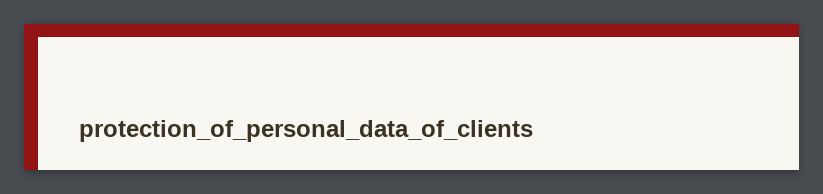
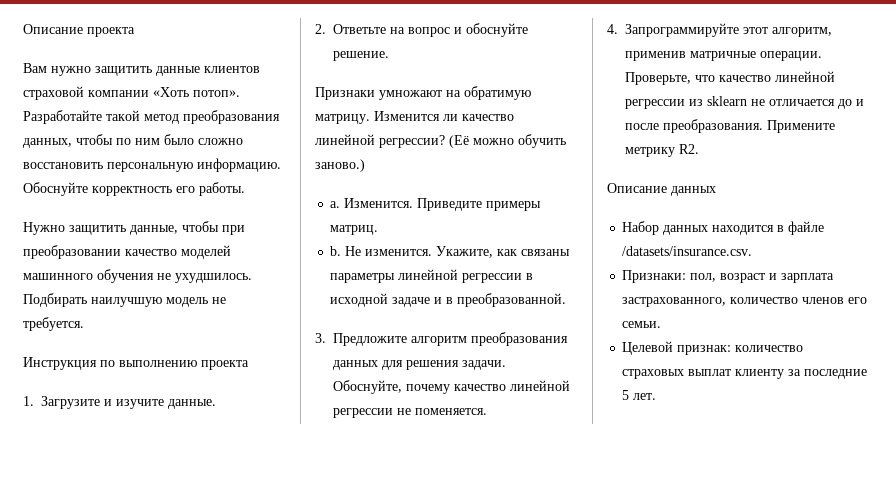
[79,120,533,142] protection_of_personal_data_of_clients -> [23,24,135,37] [23,63,260,76] [23,86,240,100] [23,110,280,124] [23,134,243,148] [23,158,281,172] [23,182,245,196] [23,221,245,235] [23,245,231,259] [23,269,252,283] [23,293,226,307] [23,317,84,331] [23,357,249,370] [23,396,216,409] [315,23,528,37] [333,51,389,61] [315,86,531,100] [315,111,514,124] [315,134,566,148] [315,159,365,172] [330,198,542,211] [330,225,379,235] [330,246,571,258] [330,269,534,283] [330,293,567,307] [315,332,568,346] [333,360,506,370] [333,380,570,394] [333,408,487,418] [607,23,832,37] [625,51,822,61] [625,71,835,85] [625,96,864,109] [625,119,835,133] [625,144,699,157] [607,183,716,196] [622,221,825,235] [622,246,753,256] [622,270,835,283] [622,297,868,307] [622,321,662,328] [622,341,804,355] [622,369,868,379] [622,390,657,400] Описание проекта // Вам нужно защитить данные клиентов страховой компании «Хоть потоп». Разработайте такой метод преобразования данных, чтобы по ним было сложно восстановить персональную информацию. Обоснуйте корректность его работы. // Нужно защитить данные, чтобы при преобразовании качество моделей машинного обучения не ухудшилось. Подбирать наилучшую модель не требуется. // Инструкция по выполнению проекта // 1. Загрузите и изучите данные. // 2. Ответьте на вопрос и обоснуйте решение. // Признаки умножают на обратимую матрицу. Изменится ли качество линейной регрессии? (Её можно обучить заново.) // a. Изменится. Приведите примеры матриц. // b. Не изменится. Укажите, как связаны параметры линейной регрессии в исходной задаче и в преобразованной. // 3. Предложите алгоритм преобразования данных для решения задачи. Обоснуйте, почему качество линейной регрессии не поменяется. // 4. Запрограммируйте этот алгоритм, применив матричные операции. Проверьте, что качество линейной регрессии из sklearn не отличается до и после преобразования. Примените метрику R2. // Описание данных // Набор данных находится в файле /datasets/insurance.csv. // Признаки: пол, возраст и зарплата застрахованного, количество членов его семьи. // Целевой признак: количество страховых выплат клиенту за последние 5 лет.

